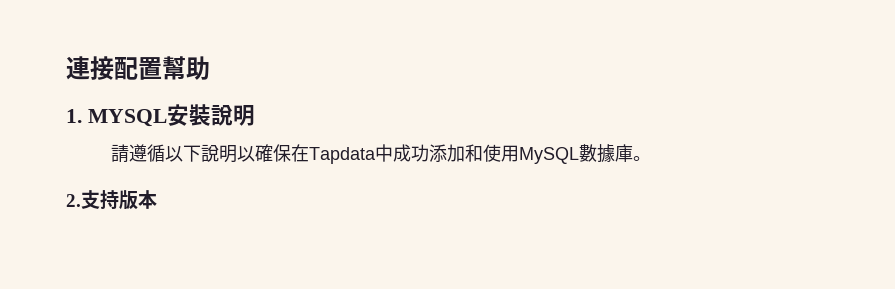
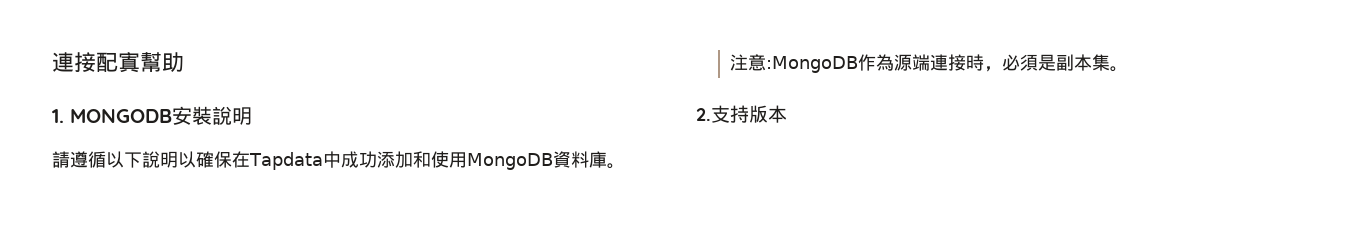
[138,57,162,80] 置 -> [118,52,140,73] 寘
[87,109,167,127] MYSQL -> [70,109,172,123] MONGODB
[518,144,615,164] MySQL數據 -> [466,151,589,170] MongoDB資料
(651, 158) none -> [730,54,1129,73] // 注意:MongoDB作為源端連接時，必須是副本集。

